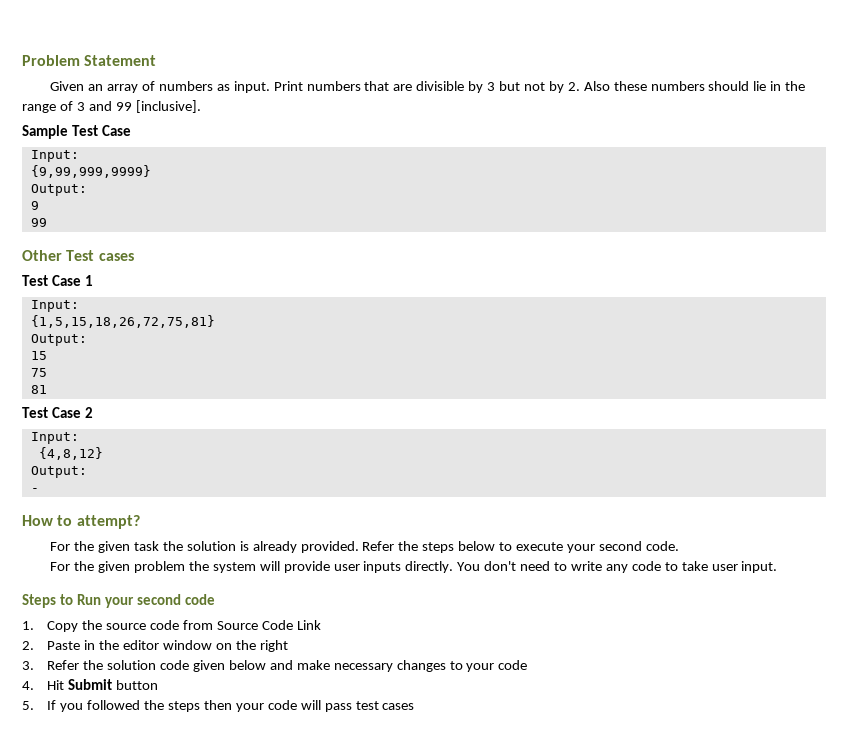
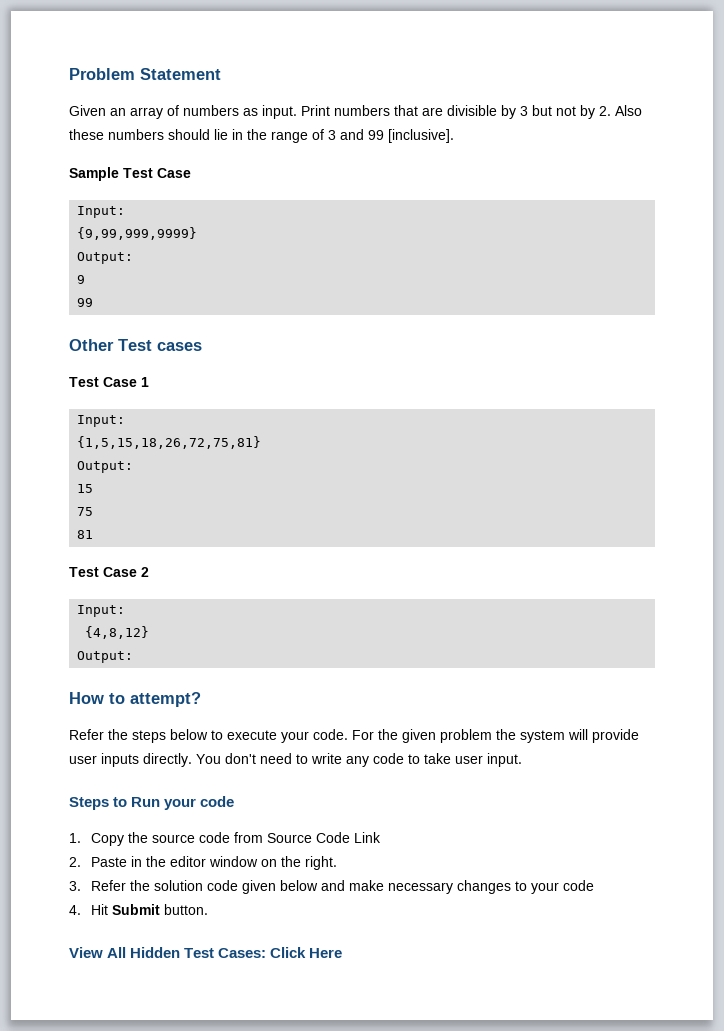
[30,488,39,492] // - -> (134, 657) none
[50,541,359,553] For the given task the solution is already provided. -> (201, 699) none
[598,541,642,551] second -> (309, 737) none
(679, 546) // -> (348, 734) none
[137,594,182,605] second -> (197, 804) none
[259,640,288,652] right -> [304,856,337,870] right.
[116,680,159,690] [22,700,415,712] button // 5. If you followed the steps then your code will pass test cases -> [163,904,208,915] [69,947,343,958] button. // View All Hidden Test Cases: Click Here

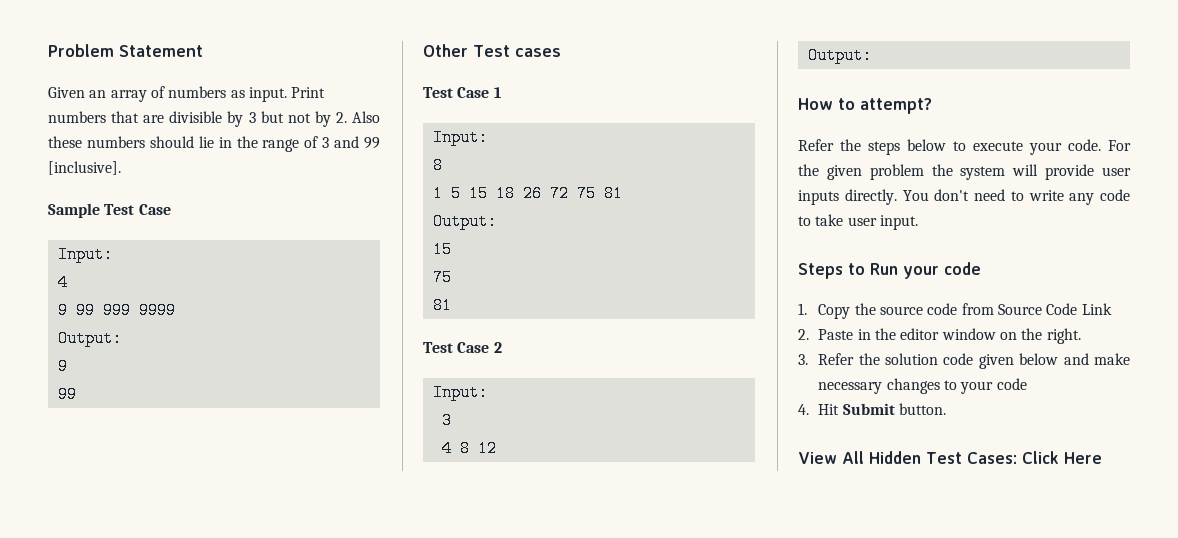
[77,227,198,240] {9,99,999,9999} -> [57,274,68,291] [57,302,176,319] 4 // 9 99 999 9999
[77,436,262,449] {1,5,15,18,26,72,75,81} -> [432,157,443,174] [432,185,623,202] 8 // 1 5 15 18 26 72 75 81
[85,626,150,639] {4,8,12} -> [441,412,452,429] [441,440,497,457] 3 // 4 8 12

